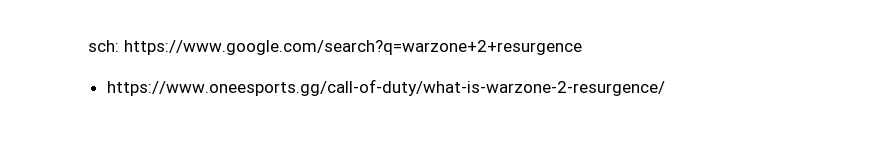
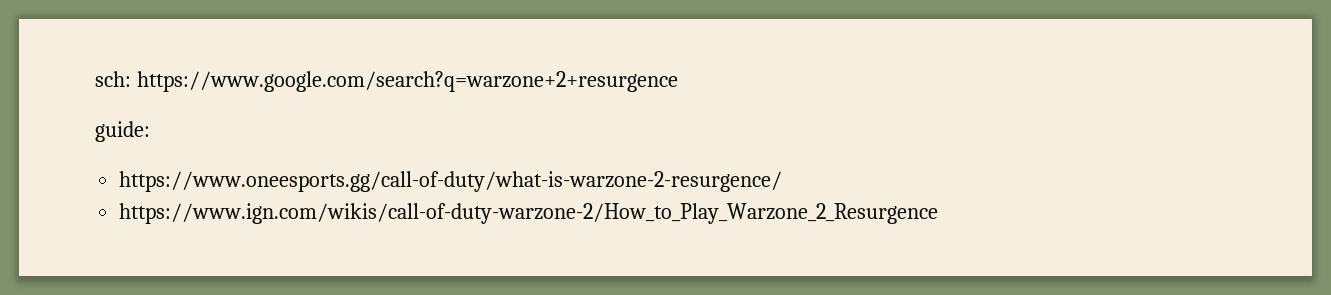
(582, 47) none -> [95,121,150,142] // guide:
(665, 87) none -> [119,203,939,224] // https://www.ign.com/wikis/call-of-duty-warzone-2/How_to_Play_Warzone_2_Resurgence

